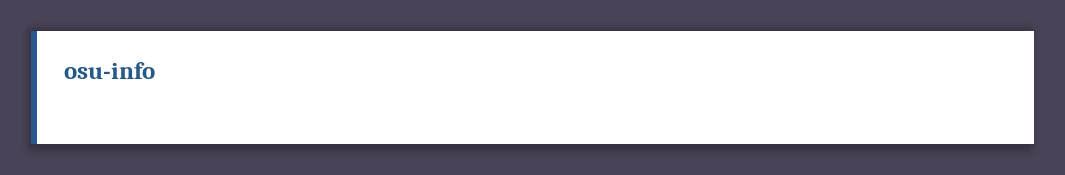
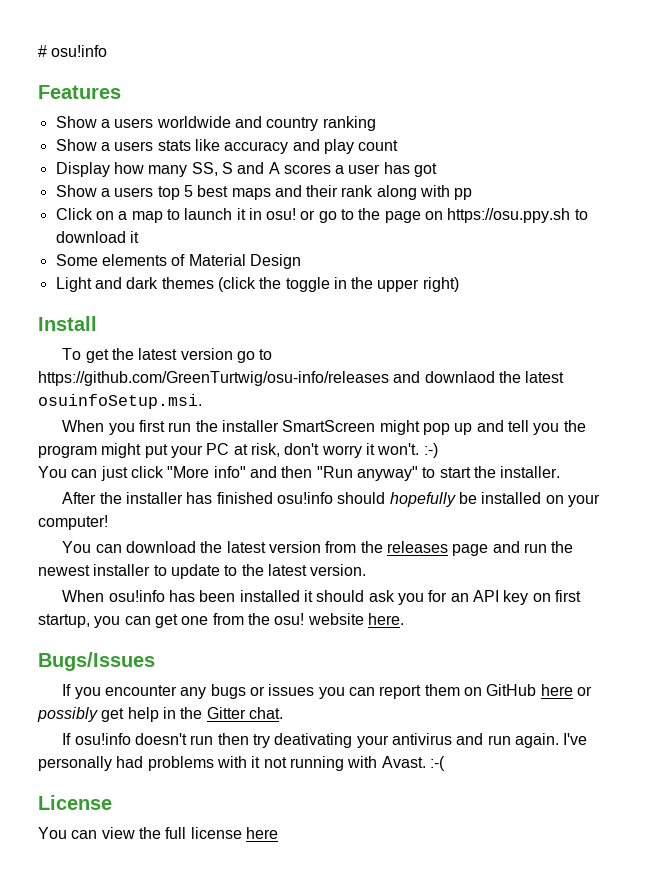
[64,62,155,79] osu-info -> [38,45,108,57] [38,85,121,99] [55,116,376,131] [55,139,399,154] [55,162,438,177] [55,185,473,200] [55,208,588,223] [55,231,139,243] [55,254,301,269] [55,277,459,292] [38,316,97,331] [62,348,273,363] [38,371,565,386] [38,394,202,409] [62,420,586,435] [38,443,438,458] [38,466,561,481] [62,492,600,507] [38,515,108,530] [62,541,574,556] [38,564,367,579] [62,590,581,605] [38,613,404,628] [38,652,155,671] [62,684,592,699] [37,707,283,722] [62,733,588,748] [38,756,445,771] [38,795,112,810] [38,827,278,839] # osu!info // Features // Show a users worldwide and country ranking // Show a users stats like accuracy and play count // Display how many SS, S and A scores a user has got // Show a users top 5 best maps and their rank along with pp // Click on a map to launch it in osu! or go to the page on https://osu.ppy.sh to download it // Some elements of Material Design // Light and dark themes (click the toggle in the upper right) // Install // To get the latest version go to https://github.com/GreenTurtwig/osu-info/releases and downlaod the latest osuinfoSetup.msi. // When you first run the installer SmartScreen might pop up and tell you the program might put your PC at risk, don't worry it won't. :-) // You can just click "More info" and then "Run anyway" to start the installer. // After the installer has finished osu!info should hopefully be installed on your computer! // You can download the latest version from the releases page and run the newest installer to update to the latest version. // When osu!info has been installed it should ask you for an API key on first startup, you can get one from the osu! website here. // Bugs/Issues // If you encounter any bugs or issues you can report them on GitHub here or possibly get help in the Gitter chat. // If osu!info doesn't run then try deativating your antivirus and run again. I've personally had problems with it not running with Avast. :-( // License // You can view the full license here

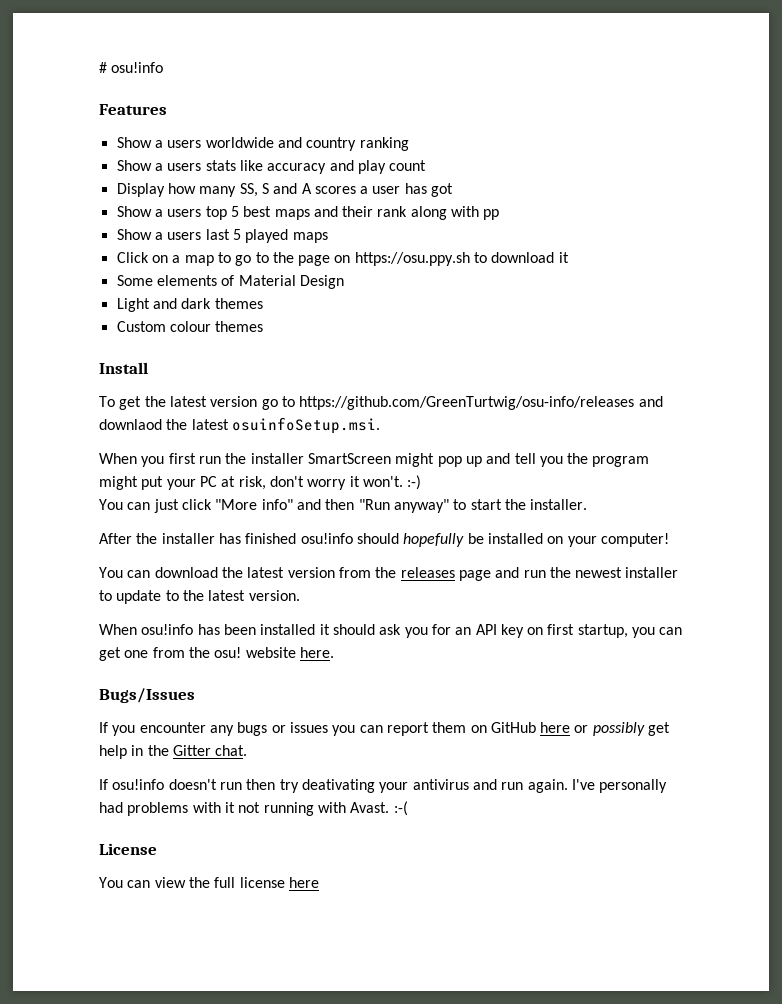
(473, 194) none -> [116,229,328,243] // Show a users last 5 played maps
[184,208,316,220] launch it in osu! or -> (231, 257) none
[217,277,459,292] (click the toggle in the upper right) -> [116,321,264,332] // Custom colour themes

